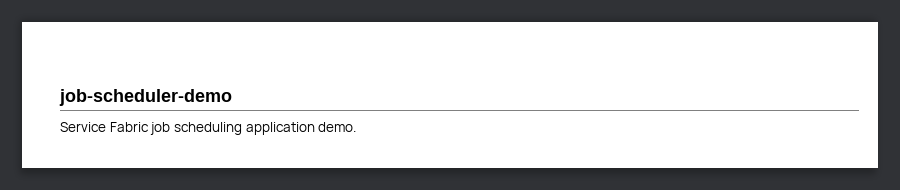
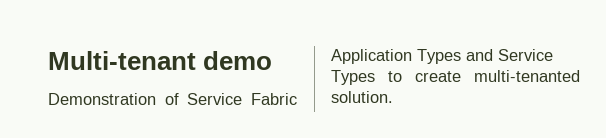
[59,89,232,106] [60,122,357,135] job-scheduler-demo // Service Fabric job scheduling application demo. -> [48,51,273,70] [48,93,297,105] [331,49,553,64] [331,70,580,85] [331,91,393,103] Multi-tenant demo // Demonstration of Service Fabric Application Types and Service Types to create multi-tenanted solution.

